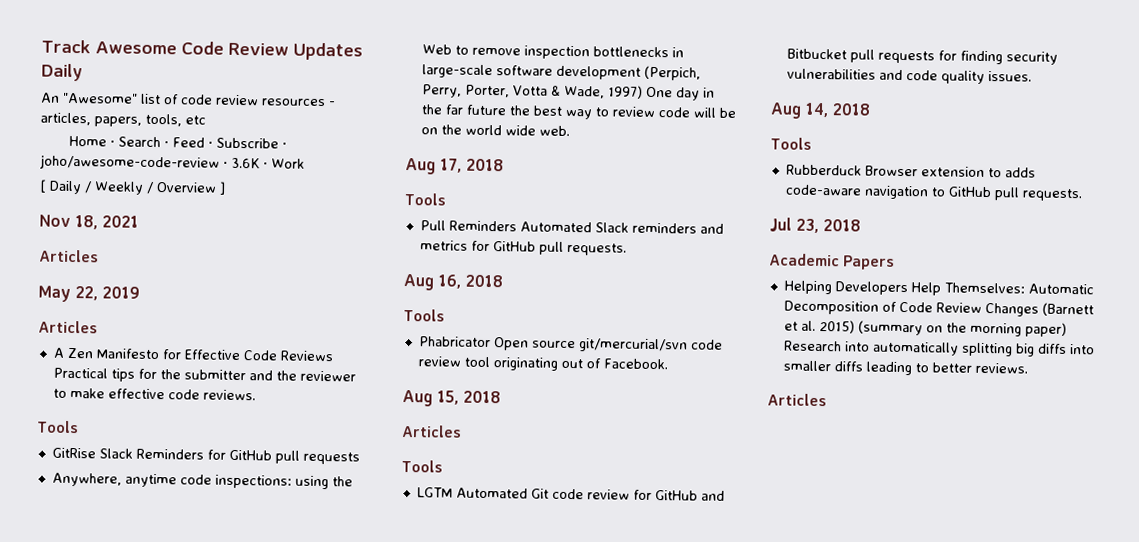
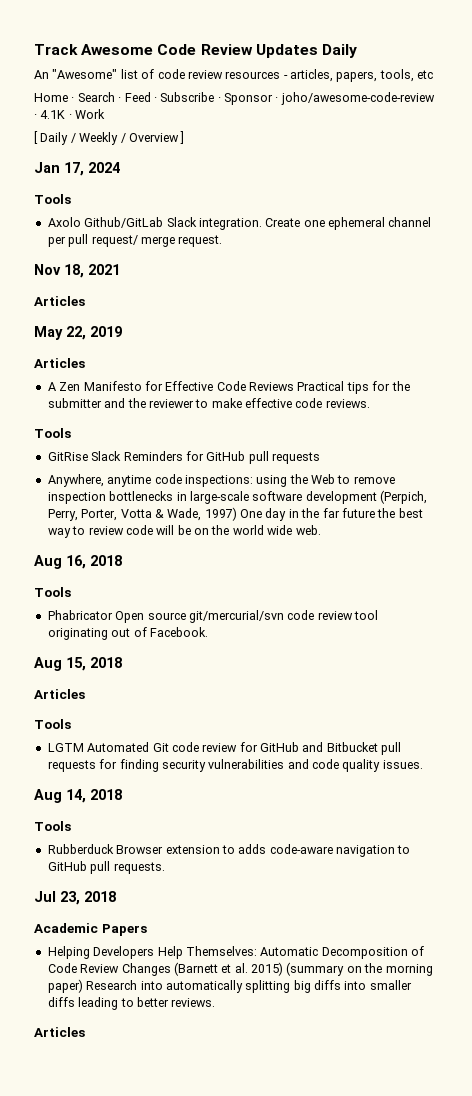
(288, 145) none -> [224,93,279,105] Sponsor ·
[231,157,260,169] 3.6K -> [40,110,66,119] 4.1K
(226, 188) none -> [34,162,120,176] [34,194,71,204] [47,217,432,230] [47,234,223,247] // Jan 17, 2024 // Tools // Axolo Github/GitLab Slack integration. Create one ephemeral channel per pull request/ merge request.
[405,158,504,175] [404,193,446,206] [419,220,724,234] [419,240,627,256] // Aug 17, 2018 // Tools // Pull Reminders Automated Slack reminders and metrics for GitHub pull requests. -> (321, 530) none

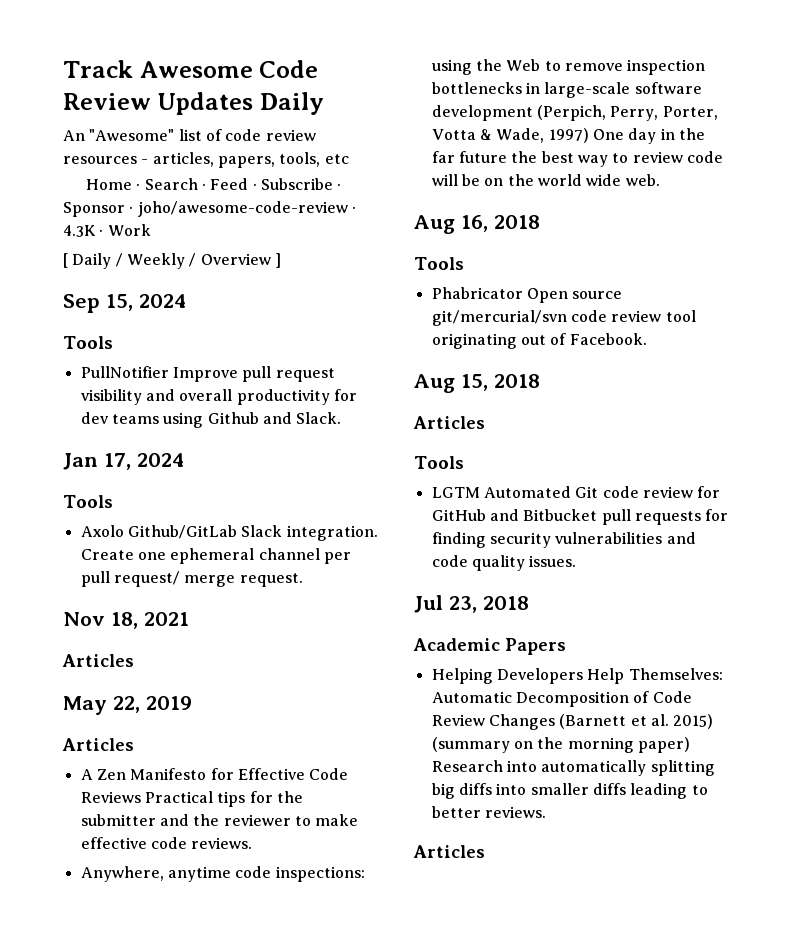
[40,110,66,119] 4.1K -> [63,225,96,237] 4.3K
(185, 137) none -> [63,294,186,313] [63,336,113,349] [80,366,335,382] [80,389,357,405] [80,412,342,428] // Sep 15, 2024 // Tools // PullNotifier Improve pull request visibility and overall productivity for dev teams using Github and Slack.
[34,428,71,438] [47,451,320,464] // Tools // GitRise Slack Reminders for GitHub pull requests -> (253, 843) none
[34,789,122,803] [34,821,71,831] [47,844,411,857] [47,861,165,874] // Aug 14, 2018 // Tools // Rubberduck Browser extension to adds code-aware navigation to GitHub pull requests. -> (577, 561) none

